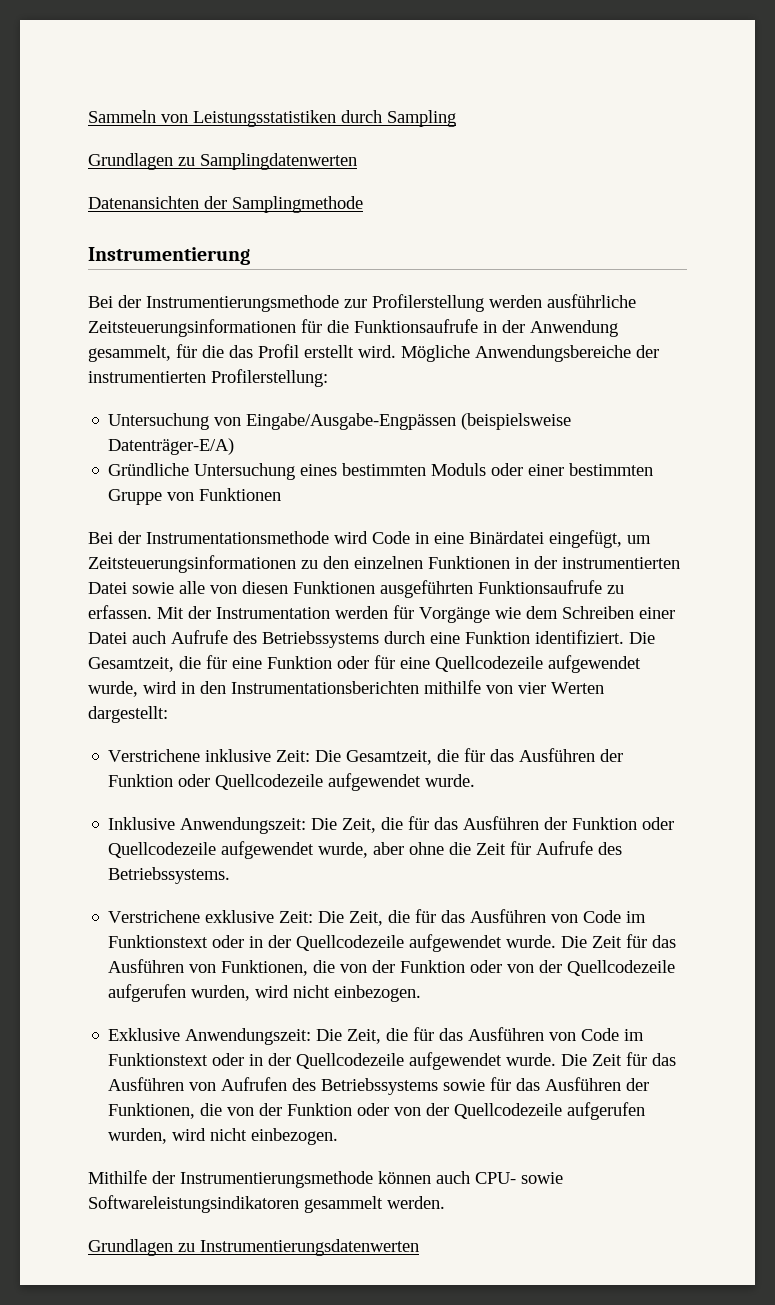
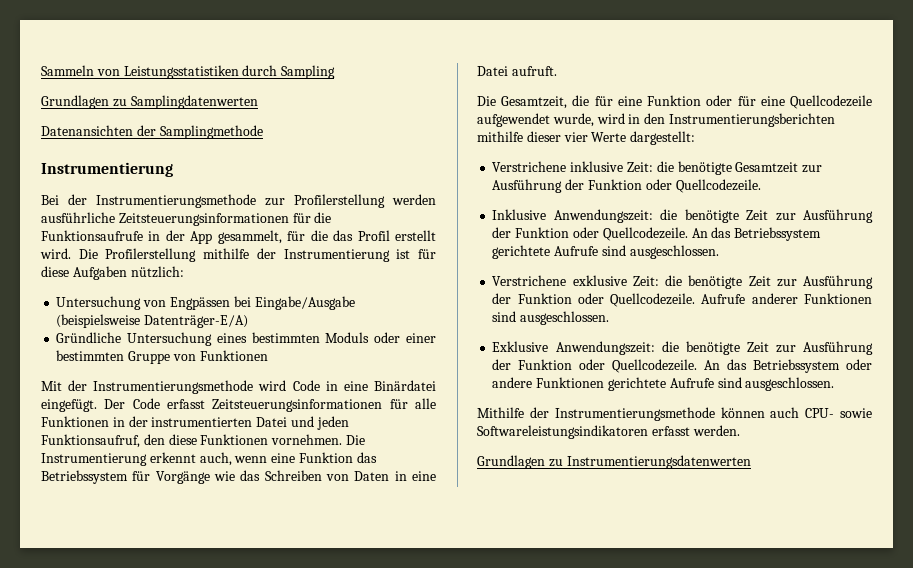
[530,320,618,337] Anwendung -> [190,231,213,244] App
[401,345,659,362] [88,369,328,387] Mögliche Anwendungsbereiche der instrumentierten Profilerstellung: -> [78,248,436,262] [41,266,184,280] Die Profilerstellung mithilfe der Instrumentierung ist für diese Aufgaben nützlich:
[246,413,457,430] Eingabe/Ausgabe-Engpässen -> [169,296,355,310] Engpässen bei Eingabe/Ausgabe
[88,531,329,544] Bei der Instrumentationsmethode -> [41,380,254,394] Mit der Instrumentierungsmethode
[549,530,651,548] [88,555,423,573] eingefügt, um Zeitsteuerungsinformationen zu den einzelnen -> [41,398,436,412] eingefügt. Der Code erfasst Zeitsteuerungsinformationen für alle
[132,580,624,598] [88,605,675,623] [88,630,624,648] sowie alle von diesen Funktionen ausgeführten Funktionsaufrufe zu erfassen. Mit der Instrumentation werden für Vorgänge wie dem Schreiben einer Datei auch Aufrufe des Betriebssystems durch eine Funktion identifiziert. -> [290,416,349,430] [41,434,365,448] [41,452,377,466] [41,470,436,484] [477,66,557,76] und jeden Funktionsaufruf, den diese Funktionen vornehmen. Die Instrumentierung erkennt auch, wenn eine Funktion das Betriebssystem für Vorgänge wie das Schreiben von Daten in eine Datei aufruft. //
[231,680,604,694] Instrumentationsberichten mithilfe von vier Werten -> [668,113,835,127] [477,131,627,142] Instrumentierungsberichten mithilfe dieser vier Werte
[315,748,624,765] [108,773,476,791] [108,816,675,834] [108,841,623,859] [108,867,231,884] [108,909,647,926] [108,934,677,952] [108,959,676,976] [108,984,422,1002] [108,1027,645,1045] [108,1052,677,1070] [108,1077,650,1095] [108,1102,646,1120] [108,1128,339,1145] Die Gesamtzeit, die für das Ausführen der Funktion oder Quellcodezeile aufgewendet wurde. // Inklusive Anwendungszeit: Die Zeit, die für das Ausführen der Funktion oder Quellcodezeile aufgewendet wurde, aber ohne die Zeit für Aufrufe des Betriebssystems. // Verstrichene exklusive Zeit: Die Zeit, die für das Ausführen von Code im Funktionstext oder in der Quellcodezeile aufgewendet wurde. Die Zeit für das Ausführen von Funktionen, die von der Funktion oder von der Quellcodezeile aufgerufen wurden, wird nicht einbezogen. // Exklusive Anwendungszeit: Die Zeit, die für das Ausführen von Code im Funktionstext oder in der Quellcodezeile aufgewendet wurde. Die Zeit für das Ausführen von Aufrufen des Betriebssystems sowie für das Ausführen der Funktionen, die von der Funktion oder von der Quellcodezeile aufgerufen wurden, wird nicht einbezogen. -> [656,161,823,175] [492,179,761,193] [492,209,873,223] [492,227,822,241] [492,245,719,259] [492,275,873,289] [492,293,872,307] [492,311,610,325] [492,341,873,355] [492,359,872,373] [492,377,835,391] die benötigte Gesamtzeit zur Ausführung der Funktion oder Quellcodezeile. // Inklusive Anwendungszeit: die benötigte Zeit zur Ausführung der Funktion oder Quellcodezeile. An das Betriebssystem gerichtete Aufrufe sind ausgeschlossen. // Verstrichene exklusive Zeit: die benötigte Zeit zur Ausführung der Funktion oder Quellcodezeile. Aufrufe anderer Funktionen sind ausgeschlossen. // Exklusive Anwendungszeit: die benötigte Zeit zur Ausführung der Funktion oder Quellcodezeile. An das Betriebssystem oder andere Funktionen gerichtete Aufrufe sind ausgeschlossen.
[304,1196,383,1213] gesammelt -> [651,426,690,436] erfasst

